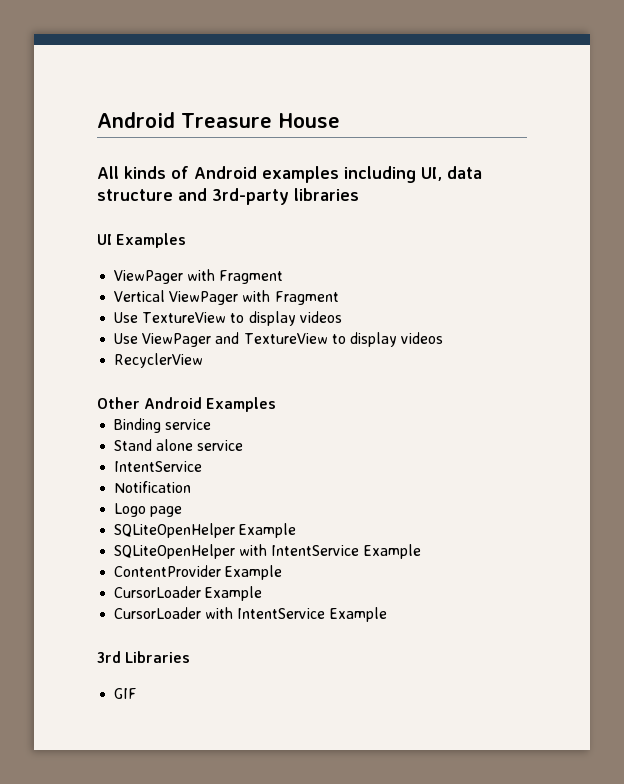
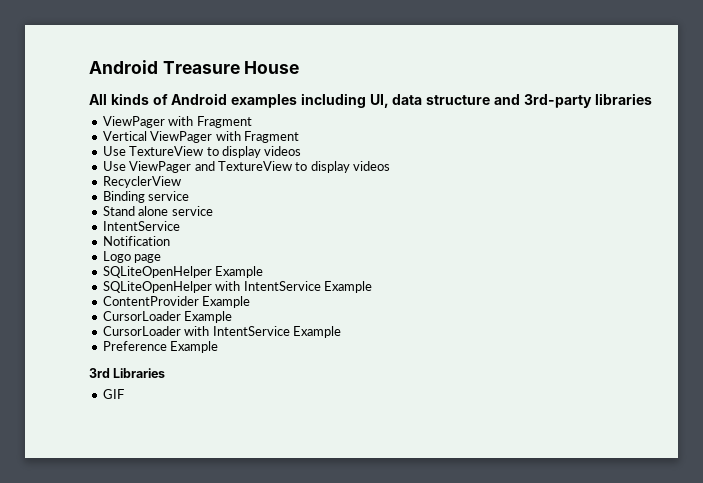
[97,233,187,248] // UI Examples -> (652, 99) none
[97,397,277,412] // Other Android Examples -> (181, 182) none
(387, 614) none -> [102,341,219,353] // Preference Example

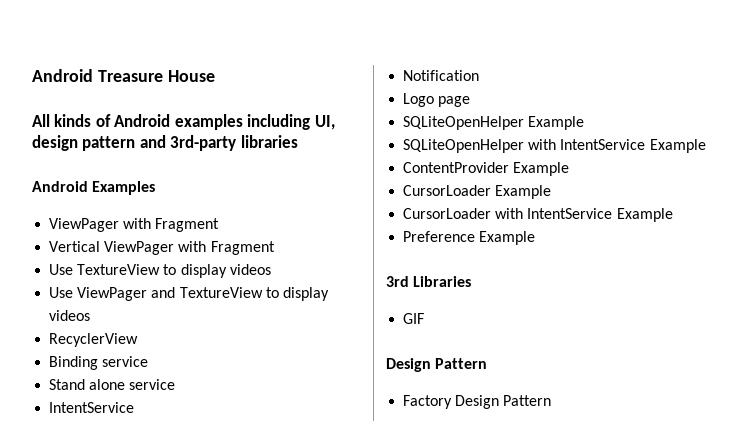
[392,94,491,105] data structure -> [32,135,136,151] design pattern
(652, 99) none -> [32,181,156,195] // Android Examples
(124, 394) none -> [386,358,488,372] [403,395,552,409] // Design Pattern // Factory Design Pattern

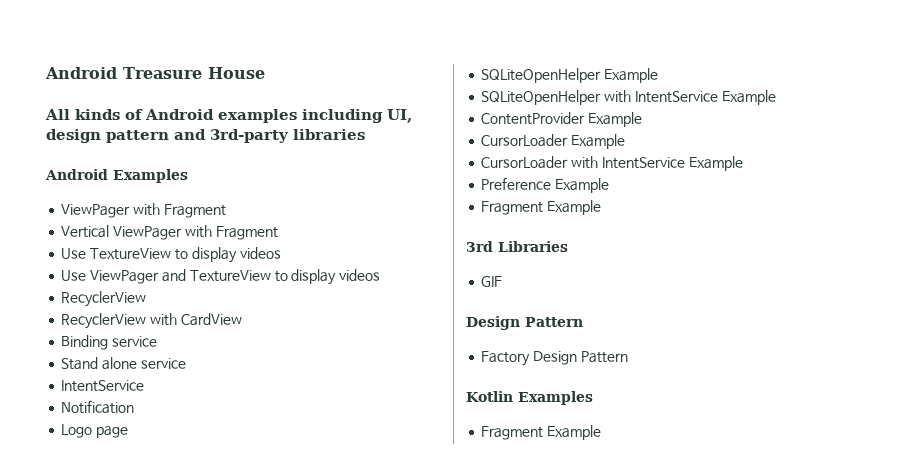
(139, 340) none -> [61,313,242,329] // RecyclerView with CardView
(536, 238) none -> [481,200,602,215] // Fragment Example
(552, 400) none -> [466,391,593,405] [481,425,602,440] // Kotlin Examples // Fragment Example

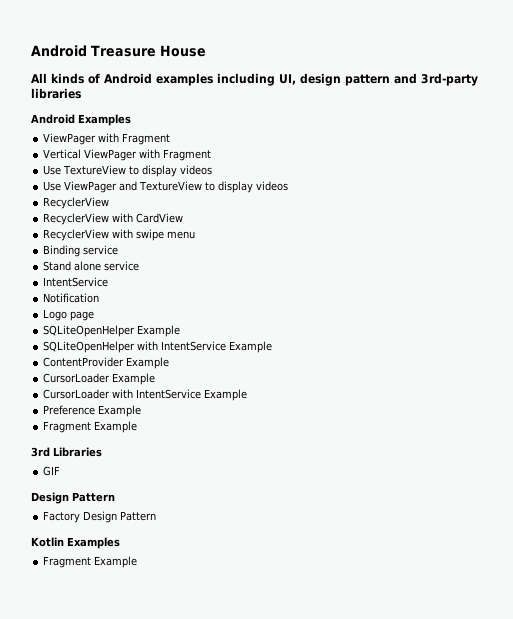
(242, 319) none -> [43,229,196,241] // RecyclerView with swipe menu

